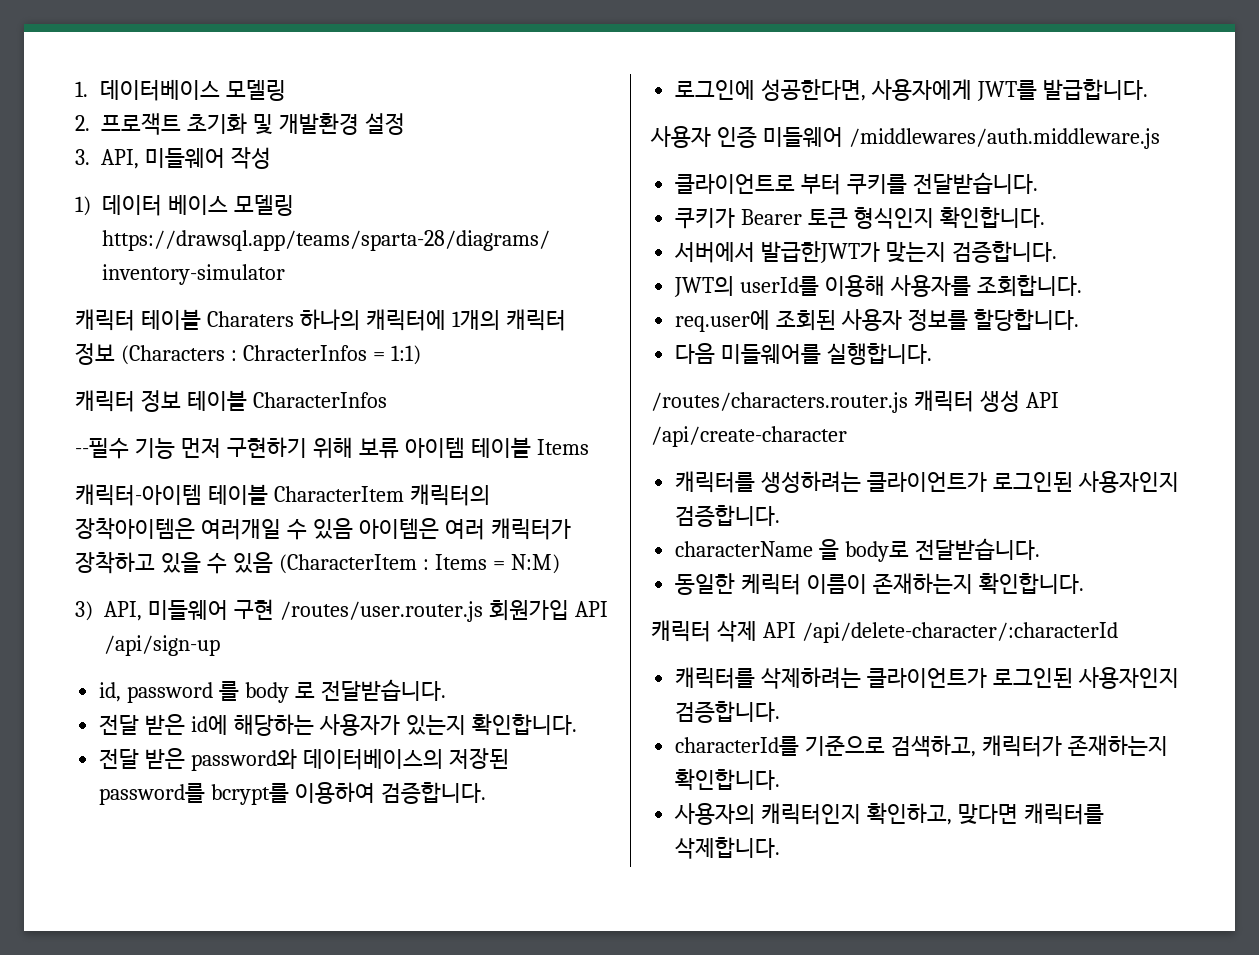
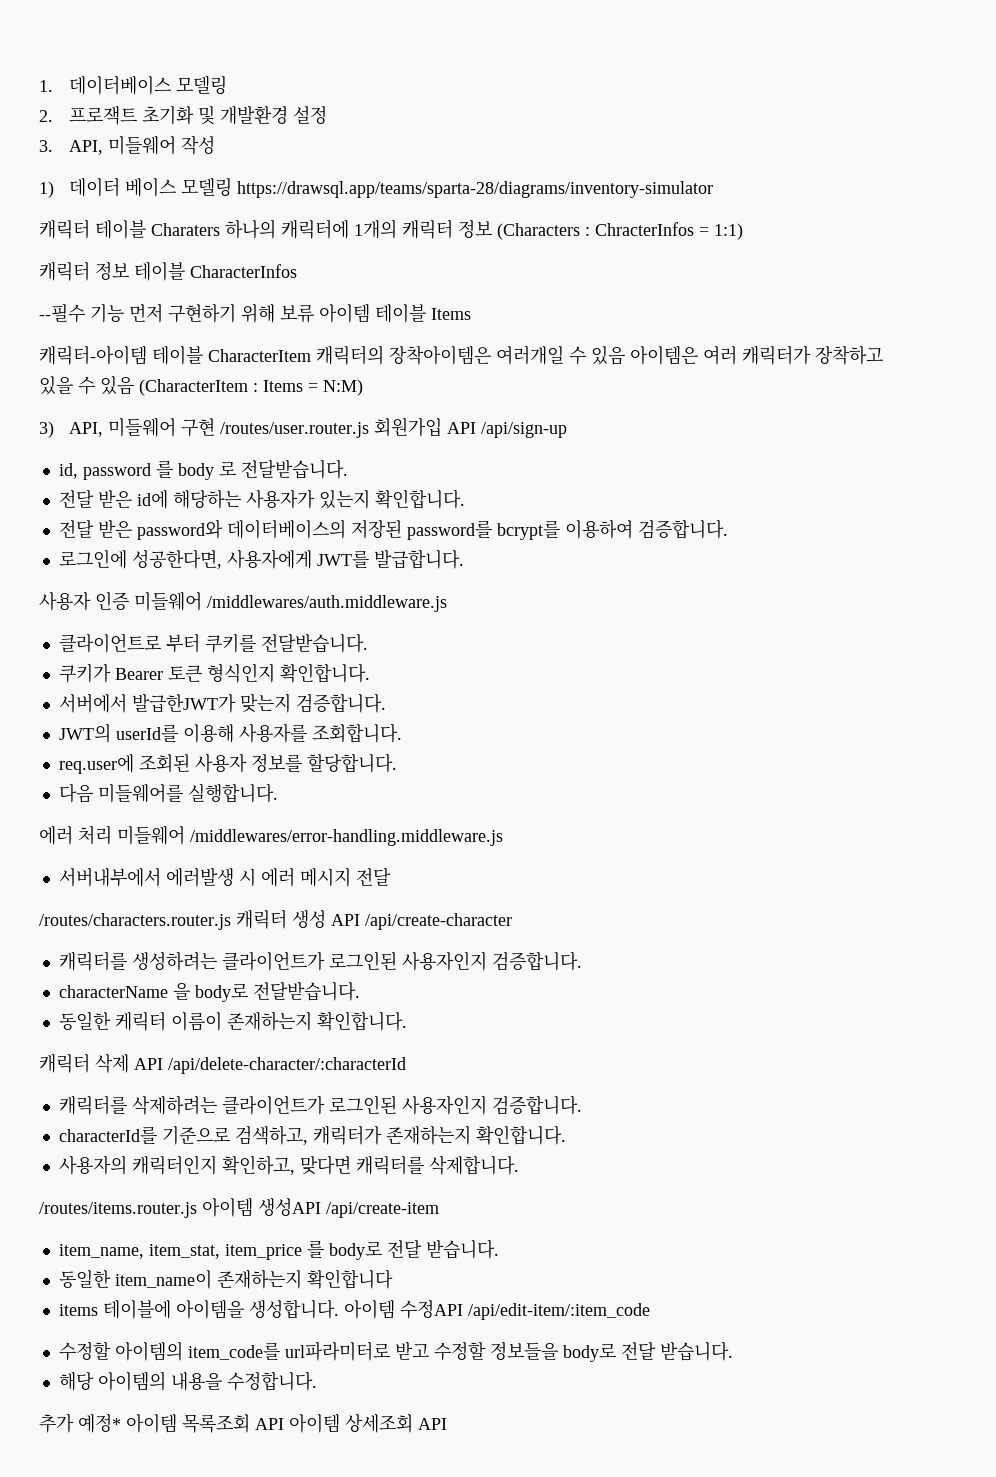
(933, 354) none -> [39,825,503,846] [58,867,391,887] // 에러 처리 미들웨어 /middlewares/error-handling.middleware.js // 서버내부에서 에러발생 시 에러 메시지 전달
(781, 848) none -> [39,1198,439,1218] [58,1239,499,1260] [58,1269,393,1289] [58,1299,650,1320] [58,1341,733,1362] [58,1371,317,1391] [39,1414,447,1433] // /routes/items.router.js 아이템 생성API /api/create-item // item_name, item_stat, item_price 를 body로 전달 받습니다. // 동일한 item_name이 존재하는지 확인합니다 // items 테이블에 아이템을 생성합니다. 아이템 수정API /api/edit-item/:item_code // 수정할 아이템의 item_code를 url파라미터로 받고 수정할 정보들을 body로 전달 받습니다. // 해당 아이템의 내용을 수정합니다. // 추가 예정* 아이템 목록조회 API 아이템 상세조회 API

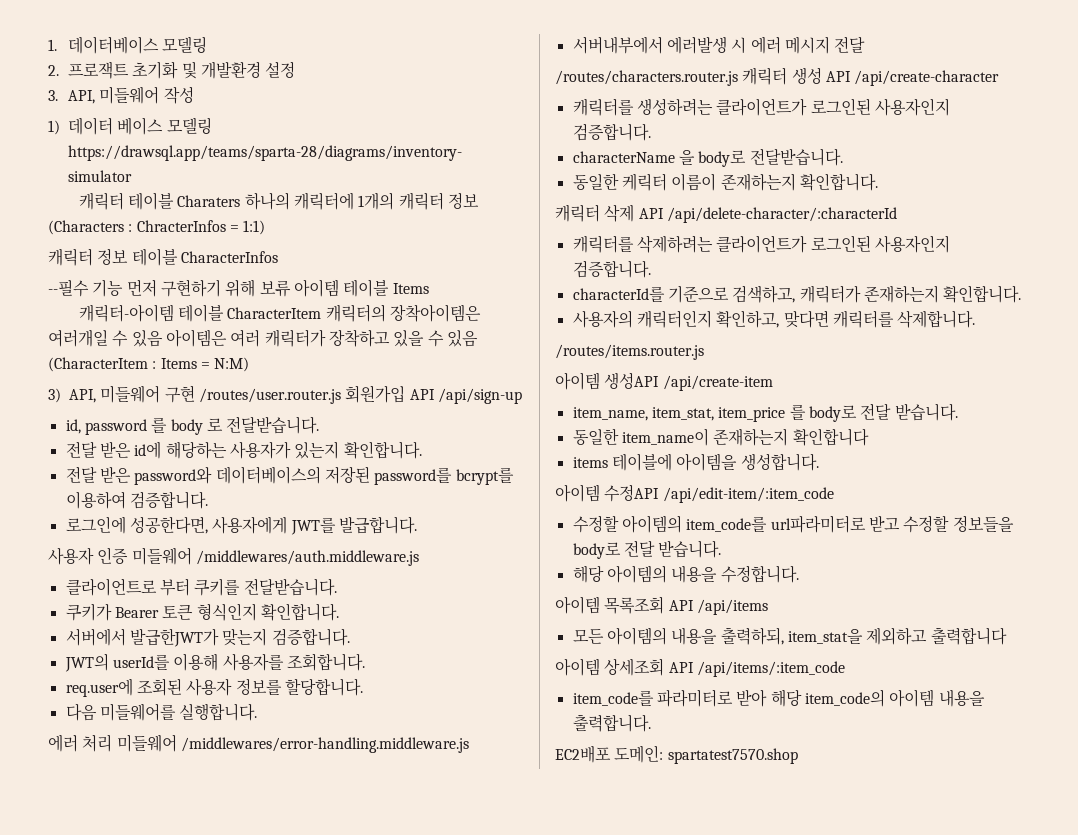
(197, 1210) none -> (704, 352) //
(339, 1309) none -> (819, 462) //
[39,1414,121,1433] 추가 예정* -> (799, 574) none
[289,1414,447,1433] 아이템 상세조회 API -> [696,599,768,615] [572,627,1007,645] [555,658,845,677] [572,689,985,707] [572,714,651,732] [555,745,798,764] /api/items // 모든 아이템의 내용을 출력하되, item_stat을 제외하고 출력합니다 // 아이템 상세조회 API /api/items/:item_code // item_code를 파라미터로 받아 해당 item_code의 아이템 내용을 출력합니다. // EC2배포 도메인: spartatest7570.shop

